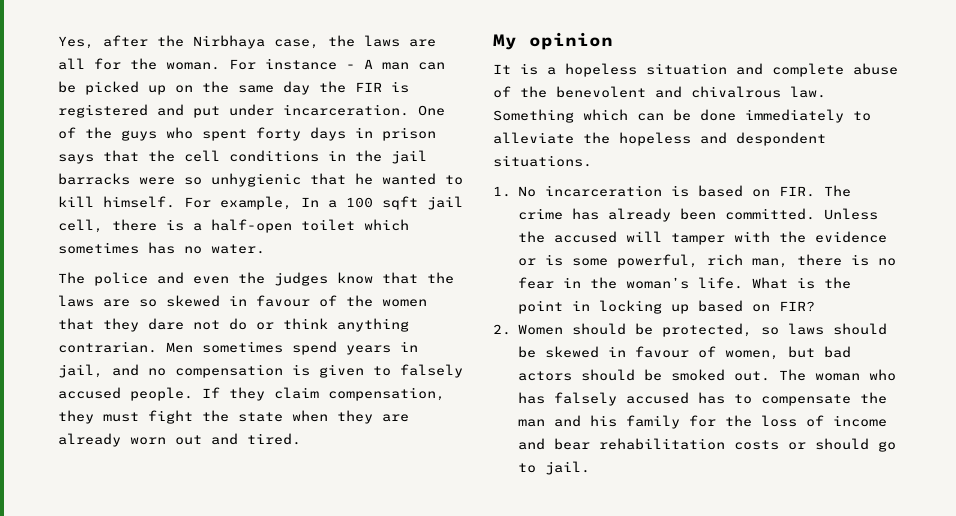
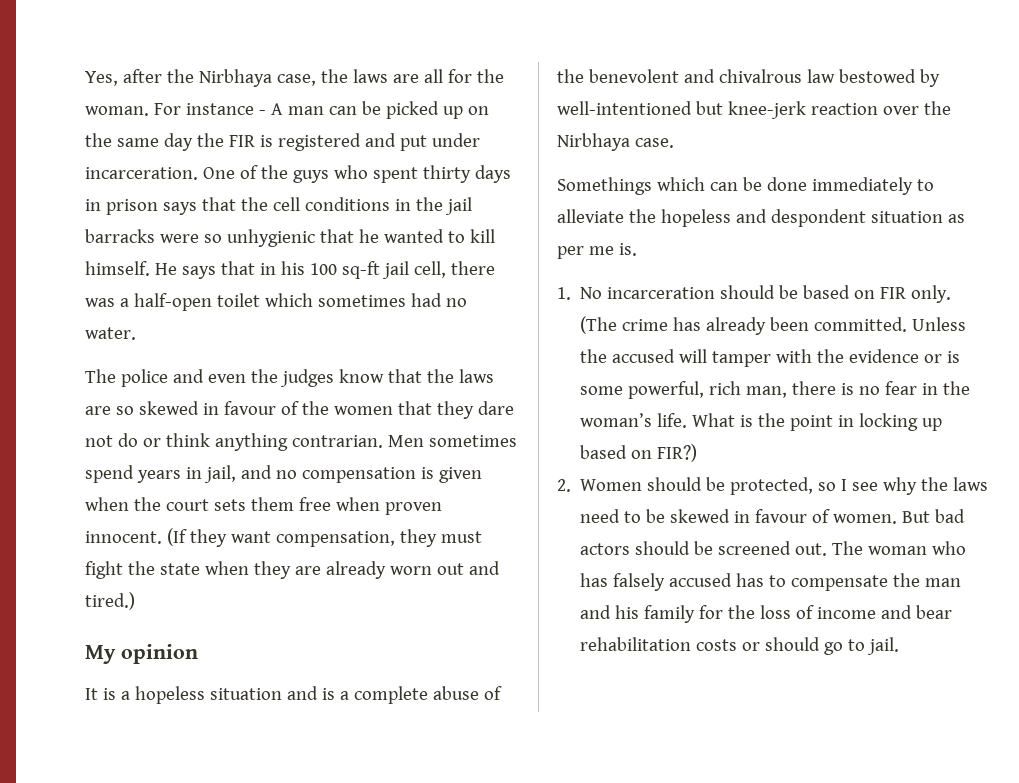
[256,127,301,141] forty -> [422,165,471,183] thirty
[184,196,418,210] For example, In a 100 sqft -> [154,261,380,279] He says that in his 100 sq-ft
[166,219,184,231] is -> [85,298,115,307] was
[148,242,175,254] has -> [410,293,442,307] had
[373,364,463,378] [58,387,319,401] to falsely accused people. If they claim -> [85,497,442,515] [85,528,271,547] when the court sets them free when proven innocent. (If they want
[247,433,301,445] tired. -> [85,592,135,610] tired.)
(763, 69) none -> [321,688,349,700] is a
[790,86,826,98] [493,109,574,123] law. Something -> [806,69,940,87] [557,101,951,119] [557,133,674,151] [557,177,652,195] law bestowed by well-intentioned but knee-jerk reaction over the Nirbhaya case. // Somethings
[493,155,592,167] [493,185,851,197] situations. // 1. No incarceration is based on FIR. The -> [870,211,965,223] [557,243,637,259] [557,285,952,303] [580,316,618,334] situation as per me is. // 1. No incarceration should be based on FIR only. (The
[778,301,815,312] FIR? -> [657,444,698,462] FIR?)
[787,323,887,335] laws should -> [841,477,989,495] [580,509,642,523] I see why the laws need to
[724,346,815,360] women, but -> [833,511,931,524] women. But
[670,369,725,381] smoked -> [718,541,792,555] screened

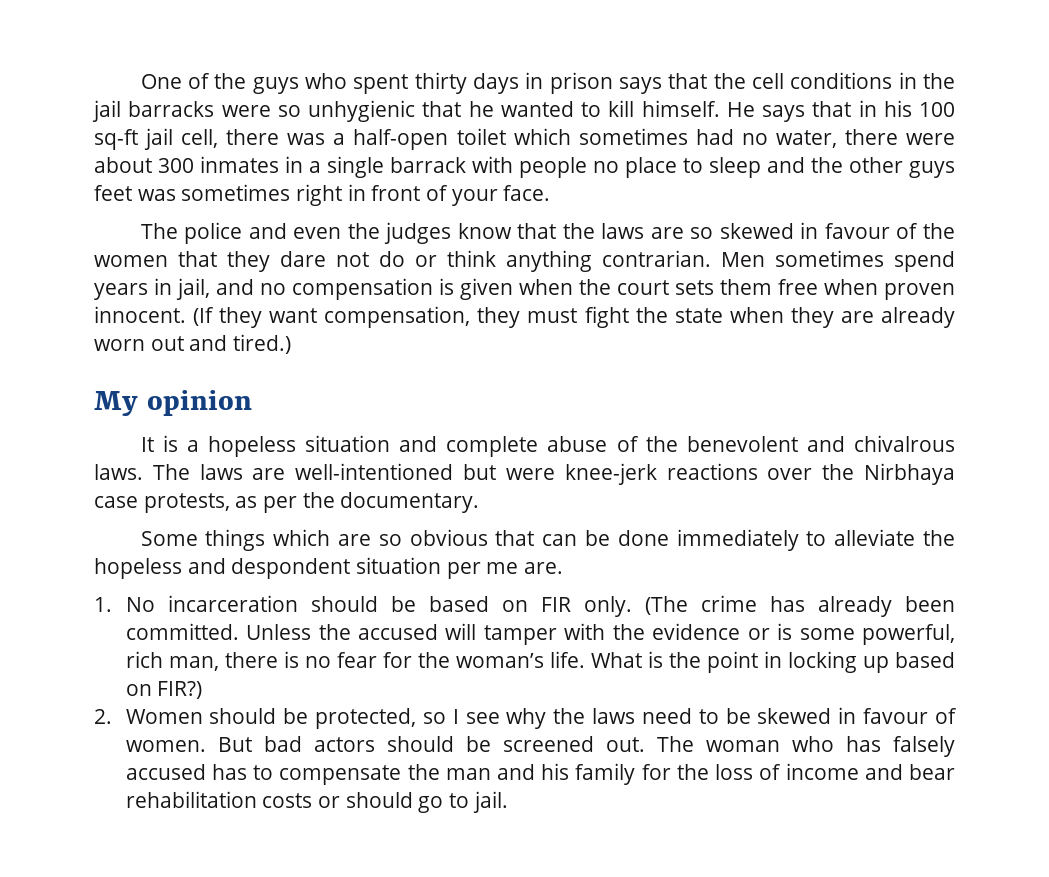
[85,69,504,87] [85,101,489,119] [85,133,480,151] [85,167,198,180] Yes, after the Nirbhaya case, the laws are all for the woman. For instance - A man can be picked up on the same day the FIR is registered and put under incarceration. -> (140, 81) none
[85,327,136,340] water. -> [775,129,955,148] [94,156,955,178] [94,184,551,206] water, there were about 300 inmates in a single barrack with people no place to sleep and the other guys feet was sometimes right in front of your face.
[321,688,349,700] is a -> (438, 444) none
[806,69,940,87] [557,101,951,119] [557,133,674,151] [557,177,705,195] law bestowed by well-intentioned but knee-jerk reaction over the Nirbhaya case. // Somethings which -> [94,463,956,485] [94,492,480,513] [140,529,535,551] laws. The laws are well-intentioned but were knee-jerk reactions over the Nirbhaya case protests, as per the documentary. // Some things which are so obvious that
[947,214,965,223] as -> (442, 565) none
[618,243,637,256] is. -> [524,562,564,574] are.
[922,383,939,395] in -> [382,652,412,668] for

